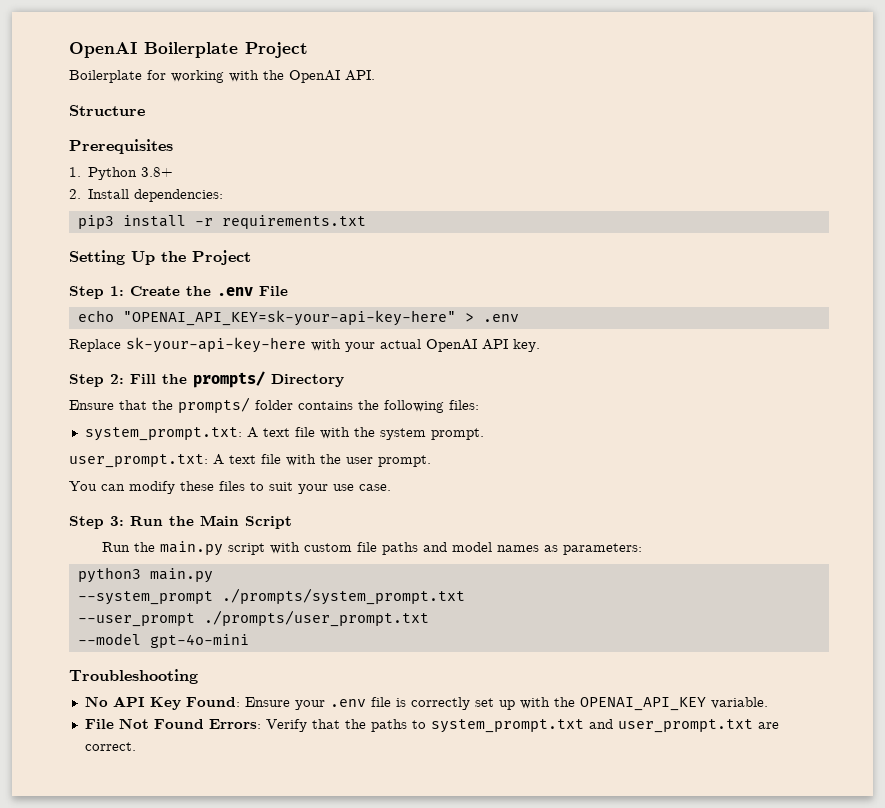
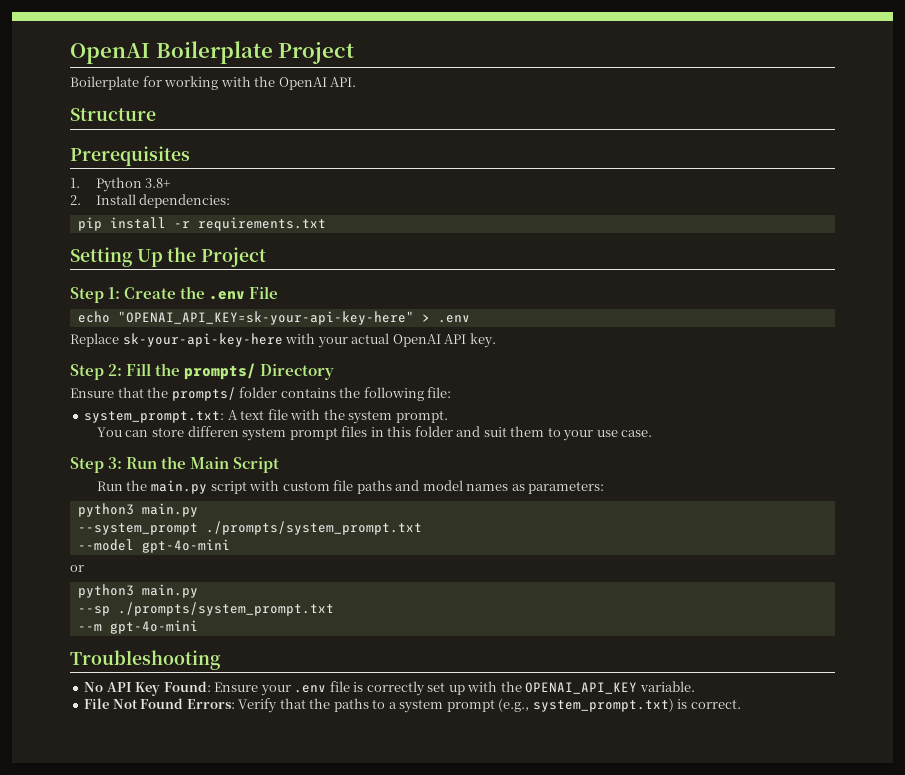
[77,215,114,229] pip3 -> [77,217,102,231] pip
[449,400,479,410] files: -> [427,387,452,398] file:
[69,454,431,468] [69,481,293,494] user_prompt.txt: A text file with the user prompt. // You can modify these files to suit -> [96,426,561,441] You can store differen system prompt files in this folder and suit them to
[77,610,429,627] [77,633,141,645] --user_prompt ./prompts/user_prompt.txt // --model -> [77,539,230,553] [70,565,84,572] [77,584,198,598] [77,602,334,616] [77,624,102,631] --model gpt-4o-mini // or // python3 main.py // --sp ./prompts/system_prompt.txt // --m
[430,719,779,733] system_prompt.txt and user_prompt.txt are -> [388,698,688,713] a system prompt (e.g., system_prompt.txt) is

